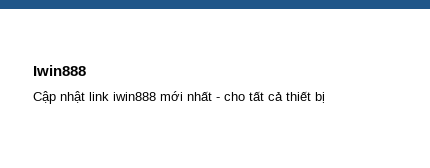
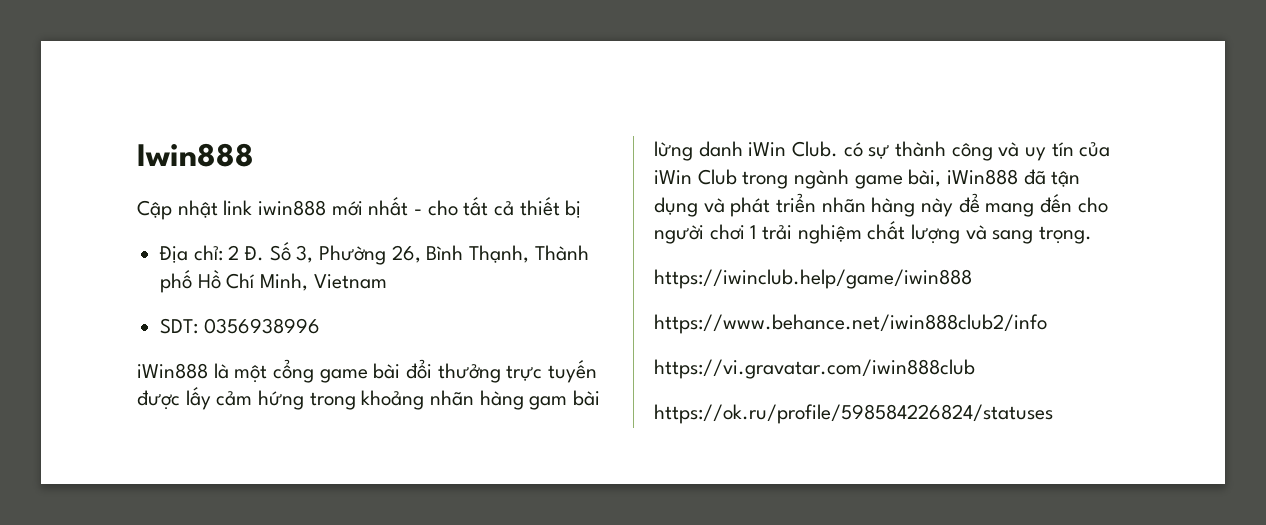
(325, 97) none -> [159,242,589,265] [160,270,387,293] [160,318,320,334] [137,359,598,383] [137,387,601,410] [654,141,1111,161] [654,169,1081,189] [654,193,1108,217] [654,221,1093,244] [654,269,972,289] [654,314,1047,334] [654,359,975,379] [654,404,1053,424] // Địa chỉ: 2 Đ. Số 3, Phường 26, Bình Thạnh, Thành phố Hồ Chí Minh, Vietnam // SDT: 0356938996 // iWin888 là một cổng game bài đổi thưởng trực tuyến được lấy cảm hứng trong khoảng nhãn hàng gam bài lừng danh iWin Club. có sự thành công và uy tín của iWin Club trong ngành game bài, iWin888 đã tận dụng và phát triển nhãn hàng này để mang đến cho người chơi 1 trải nghiệm chất lượng và sang trọng. // https://iwinclub.help/game/iwin888 // https://www.behance.net/iwin888club2/info // https://vi.gravatar.com/iwin888club // https://ok.ru/profile/598584226824/statuses

